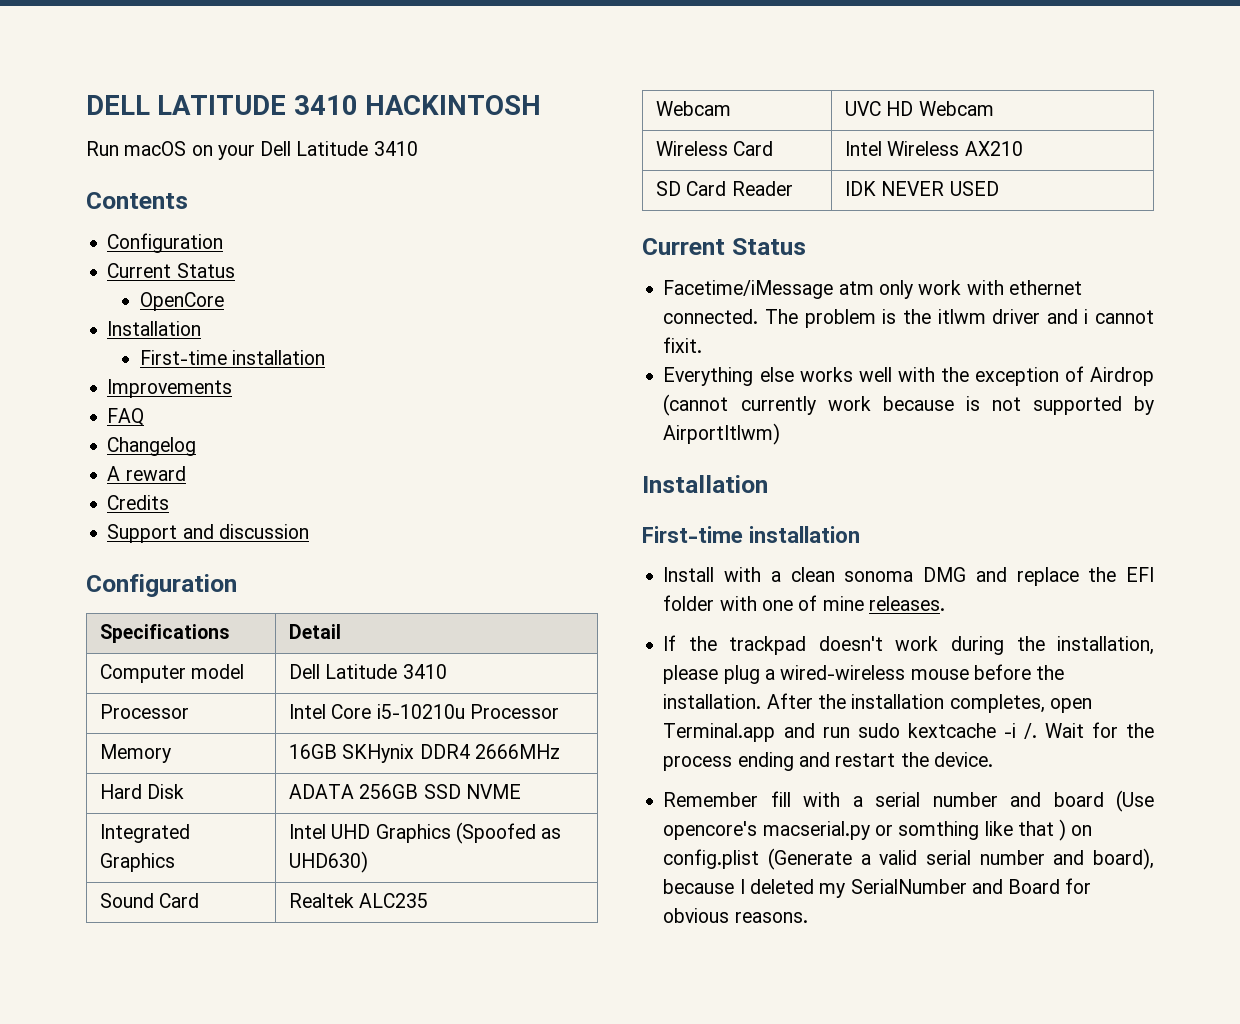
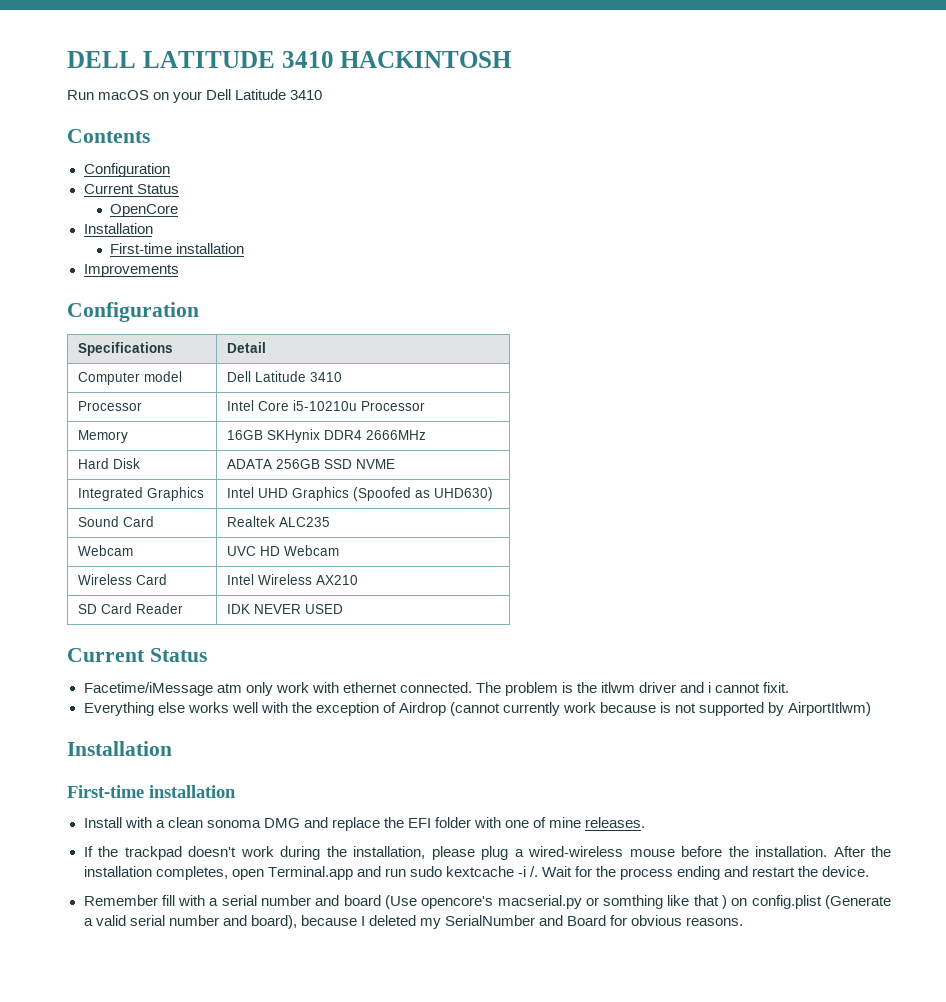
[107,408,145,426] [107,437,197,456] [107,466,186,481] [107,495,170,510] [107,524,309,543] // FAQ // Changelog // A reward // Credits // Support and discussion -> (179, 270) none

